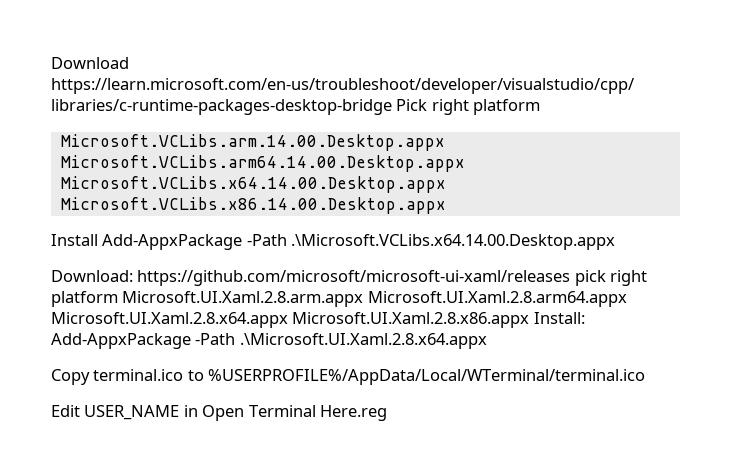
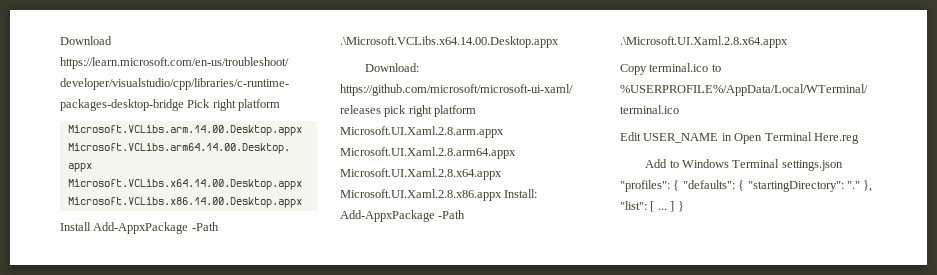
(388, 413) none -> [645,159,843,171] [620,180,873,192] [620,201,684,212] // Add to Windows Terminal settings.json "profiles": { "defaults": { "startingDirectory": "." }, "list": [ ... ] }

